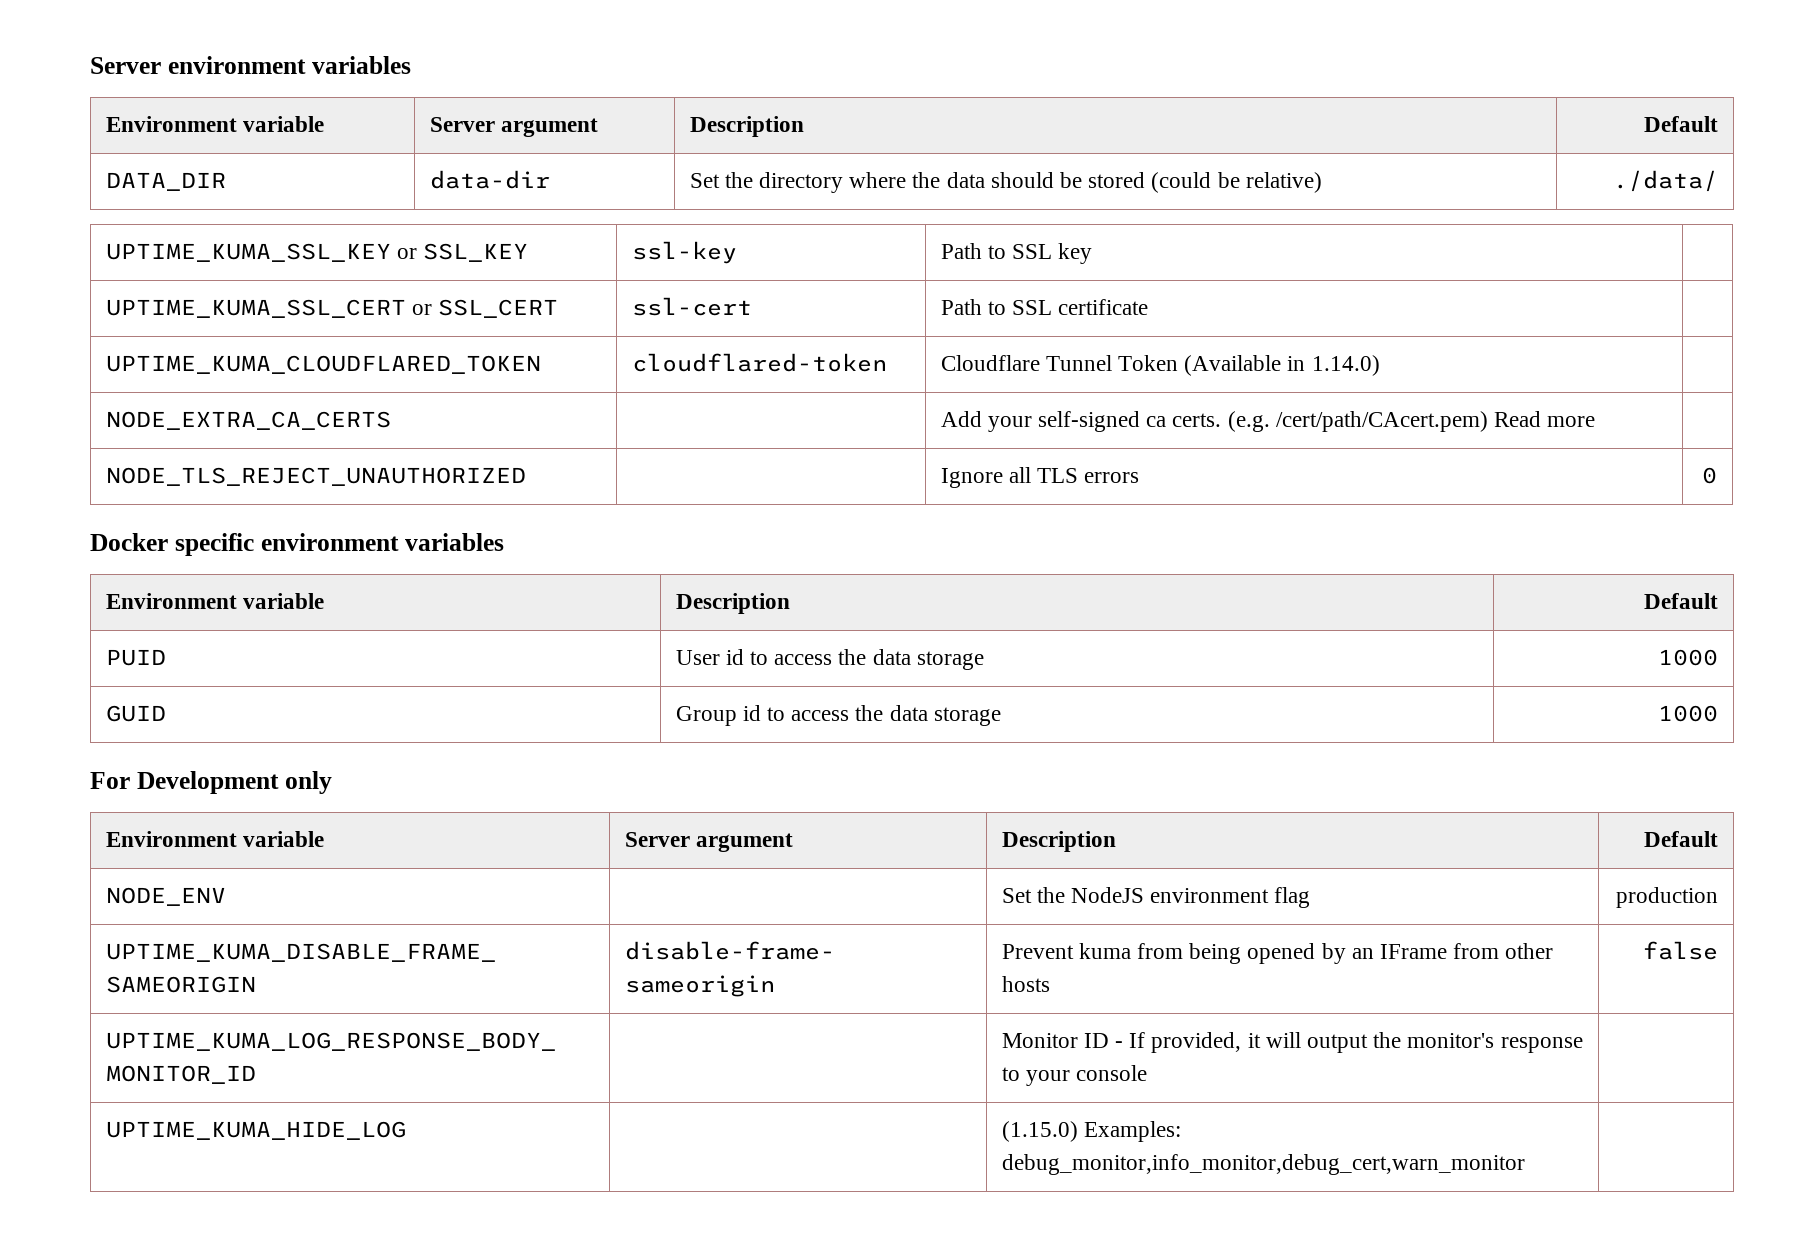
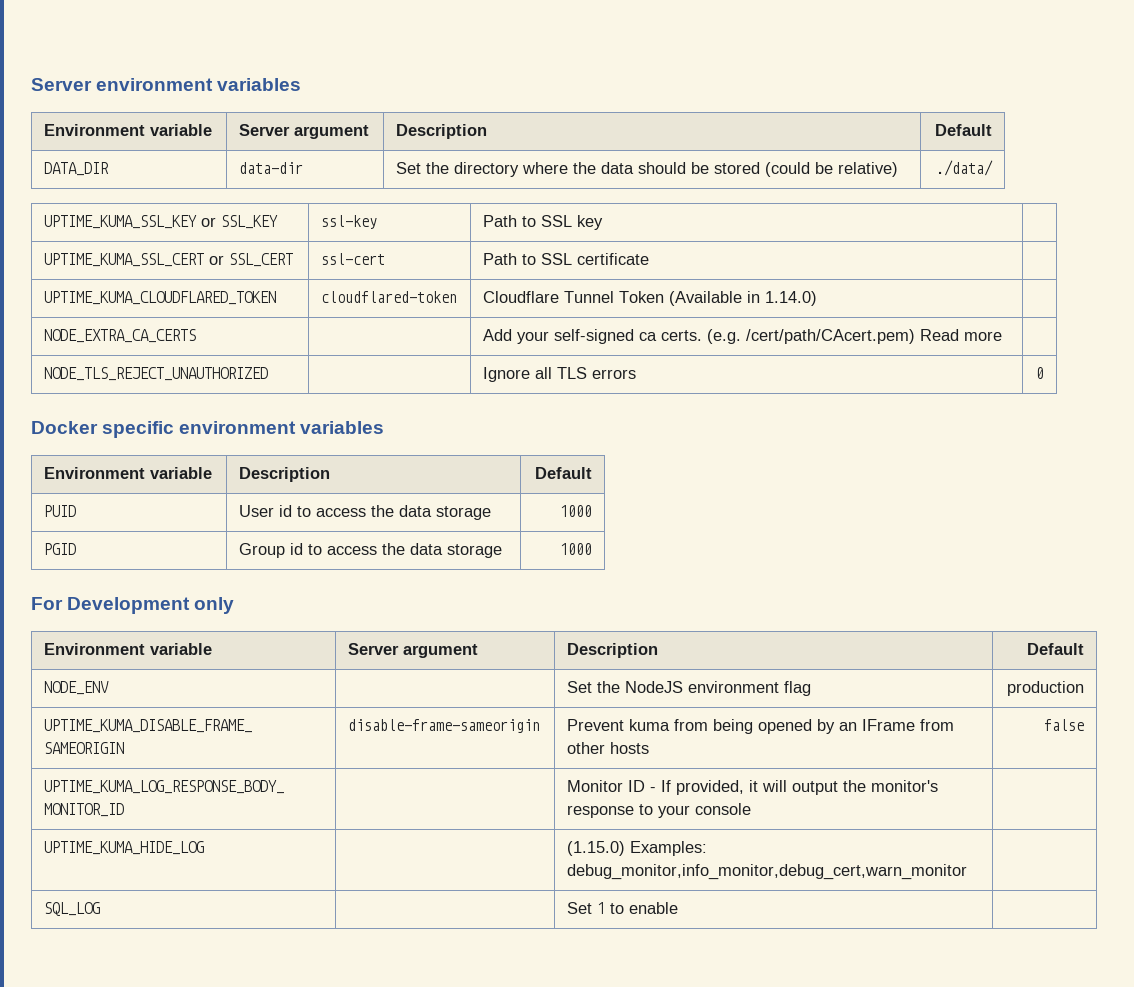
[105,705,166,722] GUID -> [43,543,76,555] PGID
(1525, 1164) none -> [43,902,100,916] [566,902,678,914] // SQL_LOG | | Set 1 to enable |

